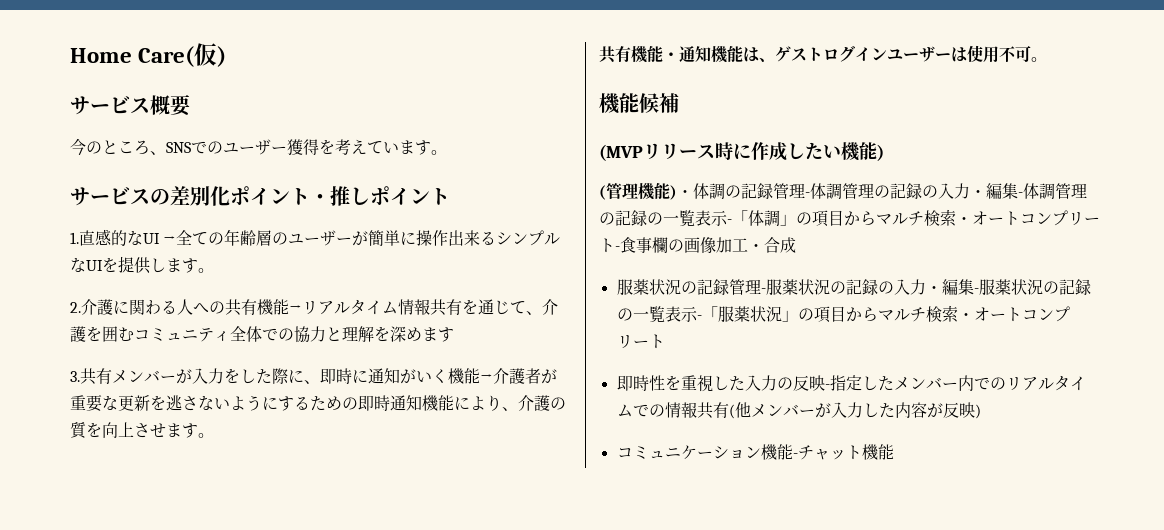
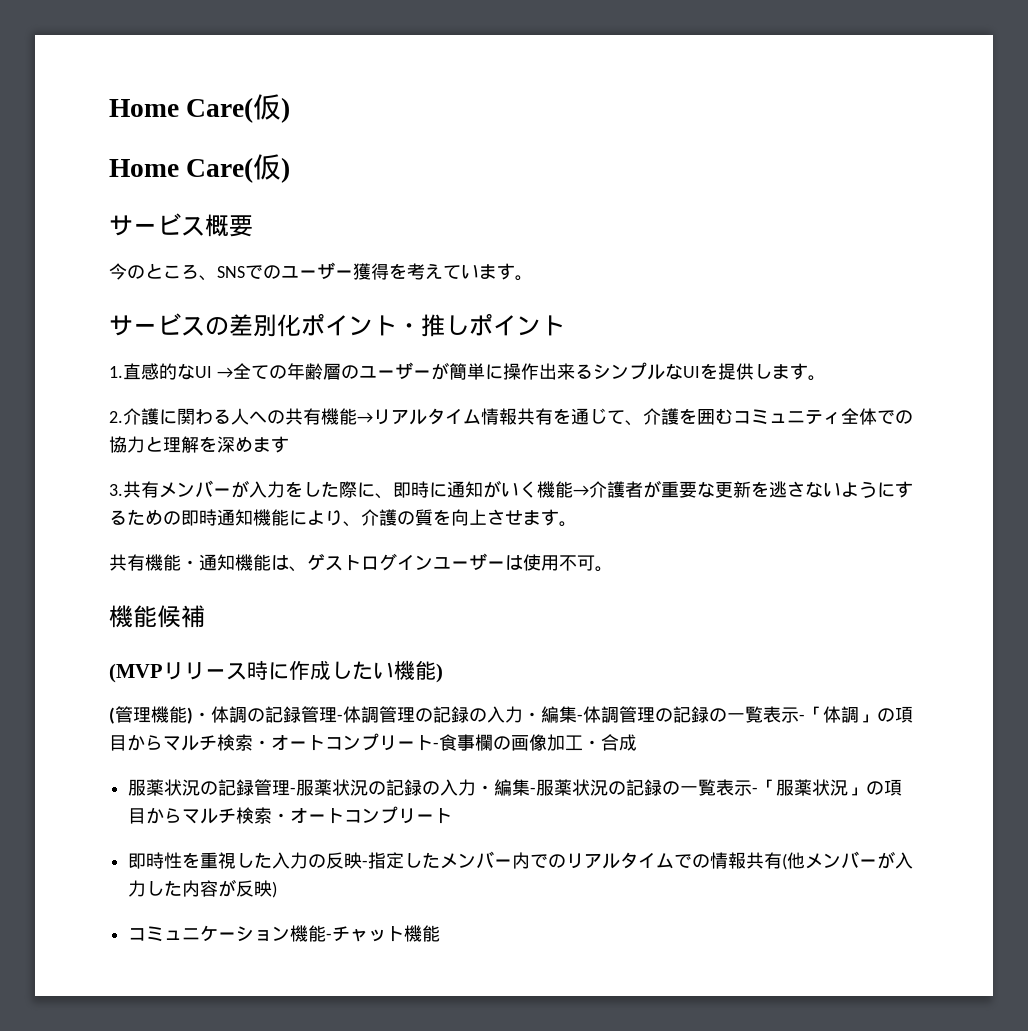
[70,43,227,67] Home Care(仮) -> [109,94,291,123] [109,154,291,183] Home Care(仮) // Home Care(仮)

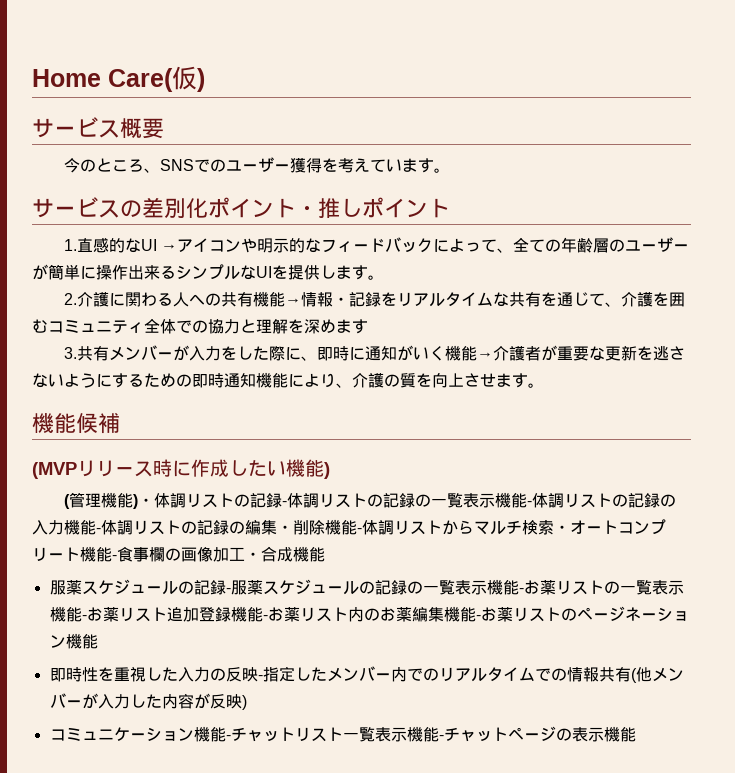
[109,94,291,123] [109,154,291,183] Home Care(仮) // Home Care(仮) -> [32,66,205,92] Home Care(仮)
(233, 372) none -> [177,237,514,253] アイコンや明示的なフィードバックによって、
[373,408,517,425] リアルタイム情報 -> [301,292,510,307] 情報・記録をリアルタイムな
[109,553,613,572] // 共有機能・通知機能は、ゲストログインユーザーは使用不可。 -> (544, 385) none
[247,706,913,723] [109,733,433,751] の記録管理-体調管理の記録の入力・編集-体調管理の記録の一覧表示-「体調」の項目からマルチ検索・オートコンプリート -> [186,492,677,508] [32,519,666,535] [32,546,112,562] リストの記録-体調リストの記録の一覧表示機能-体調リストの記録の入力機能-体調リストの記録の編集・削除機能-体調リストからマルチ検索・オートコンプリート機能
[128,779,903,796] [128,806,453,824] // 服薬状況の記録管理-服薬状況の記録の入力・編集-服薬状況の記録の一覧表示-「服薬状況」の項目からマルチ検索・オートコンプリート -> [293,546,325,562] [49,579,684,595] [49,606,689,622] [49,633,98,649] 機能 // 服薬スケジュールの記録-服薬スケジュールの記録の一覧表示機能-お薬リストの一覧表示機能-お薬リスト追加登録機能-お薬リスト内のお薬編集機能-お薬リストのページネーション機能
(405, 934) none -> [294,726,604,742] リスト一覧表示機能-チャットページの表示

